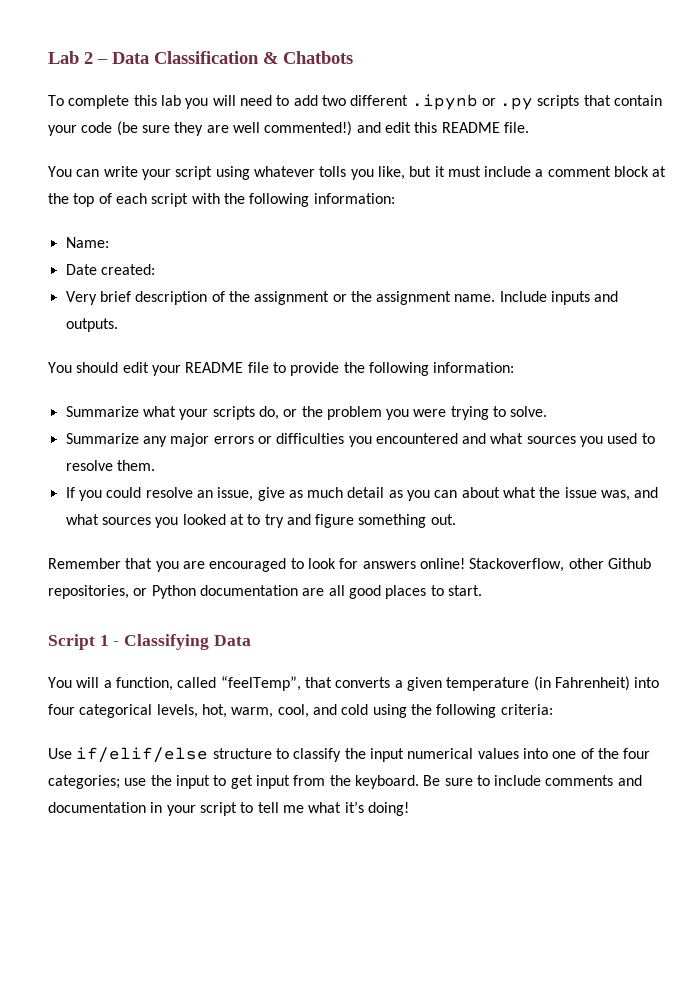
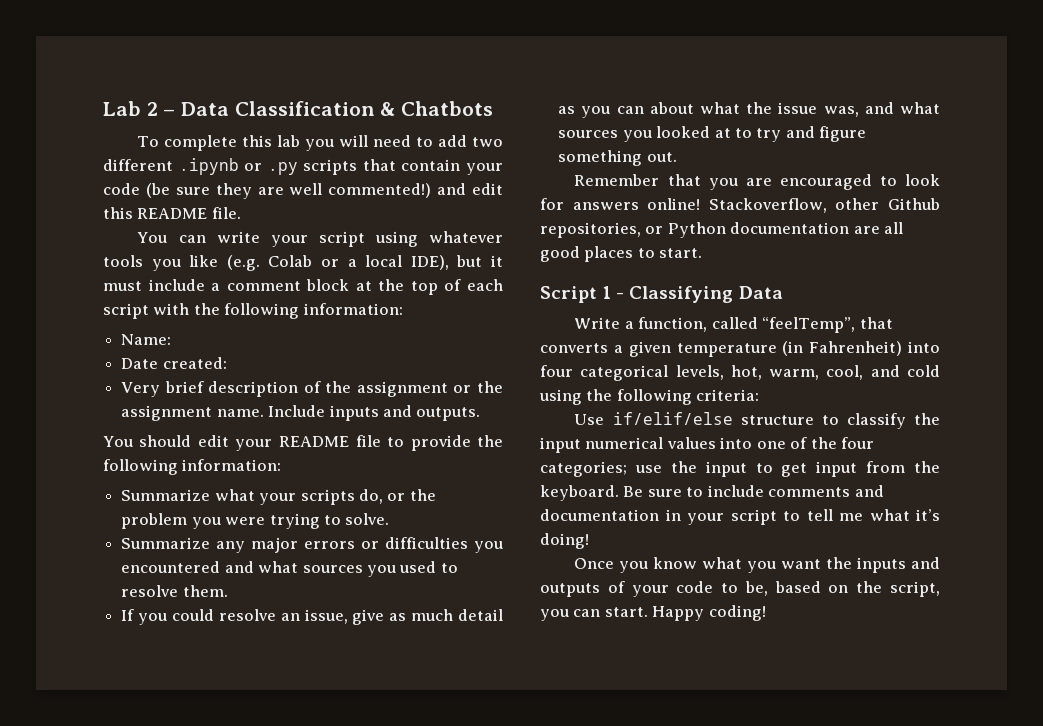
[319,166,405,180] tolls you like, -> [103,255,449,271] tools you like (e.g. Colab or a local IDE),
[48,677,100,688] You will -> [574,317,621,329] Write
(409, 809) none -> [574,557,940,573] [540,581,940,597] [540,605,766,621] // Once you know what you want the inputs and outputs of your code to be, based on the script, you can start. Happy coding!

